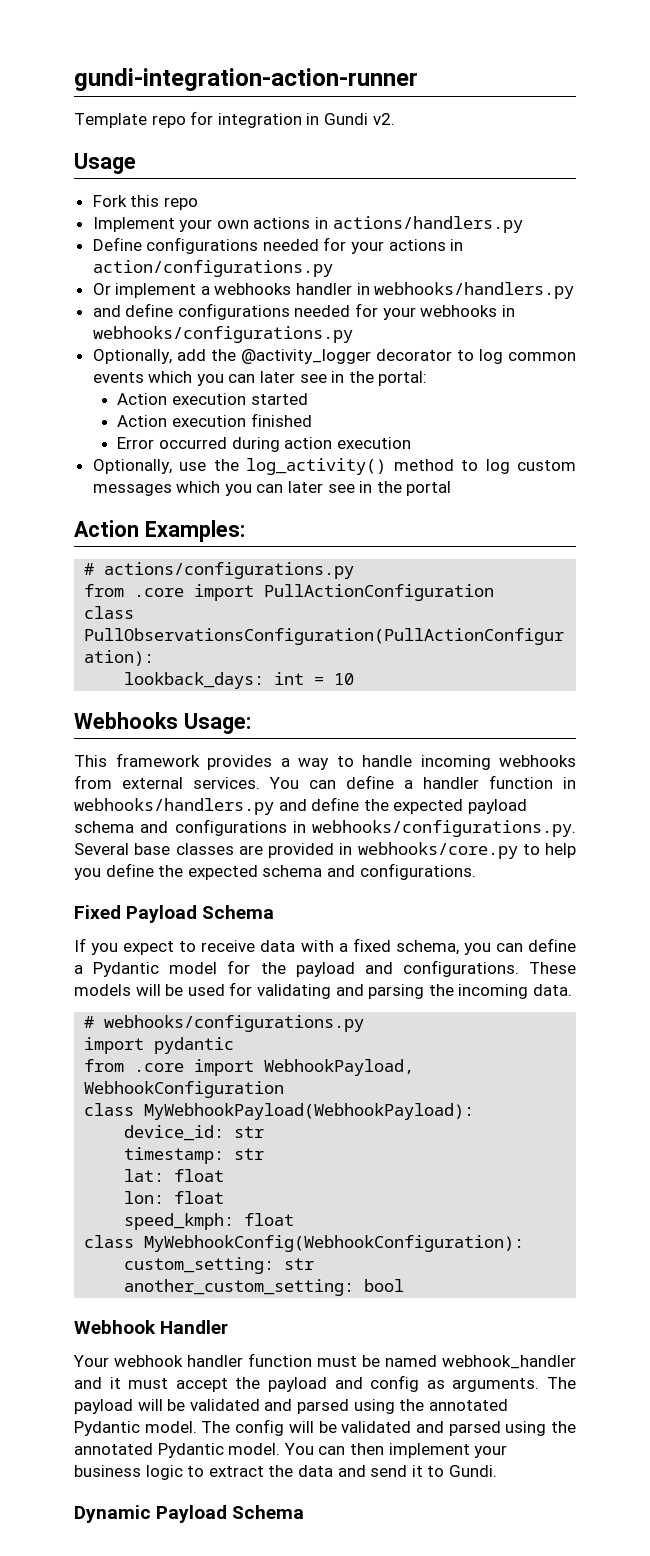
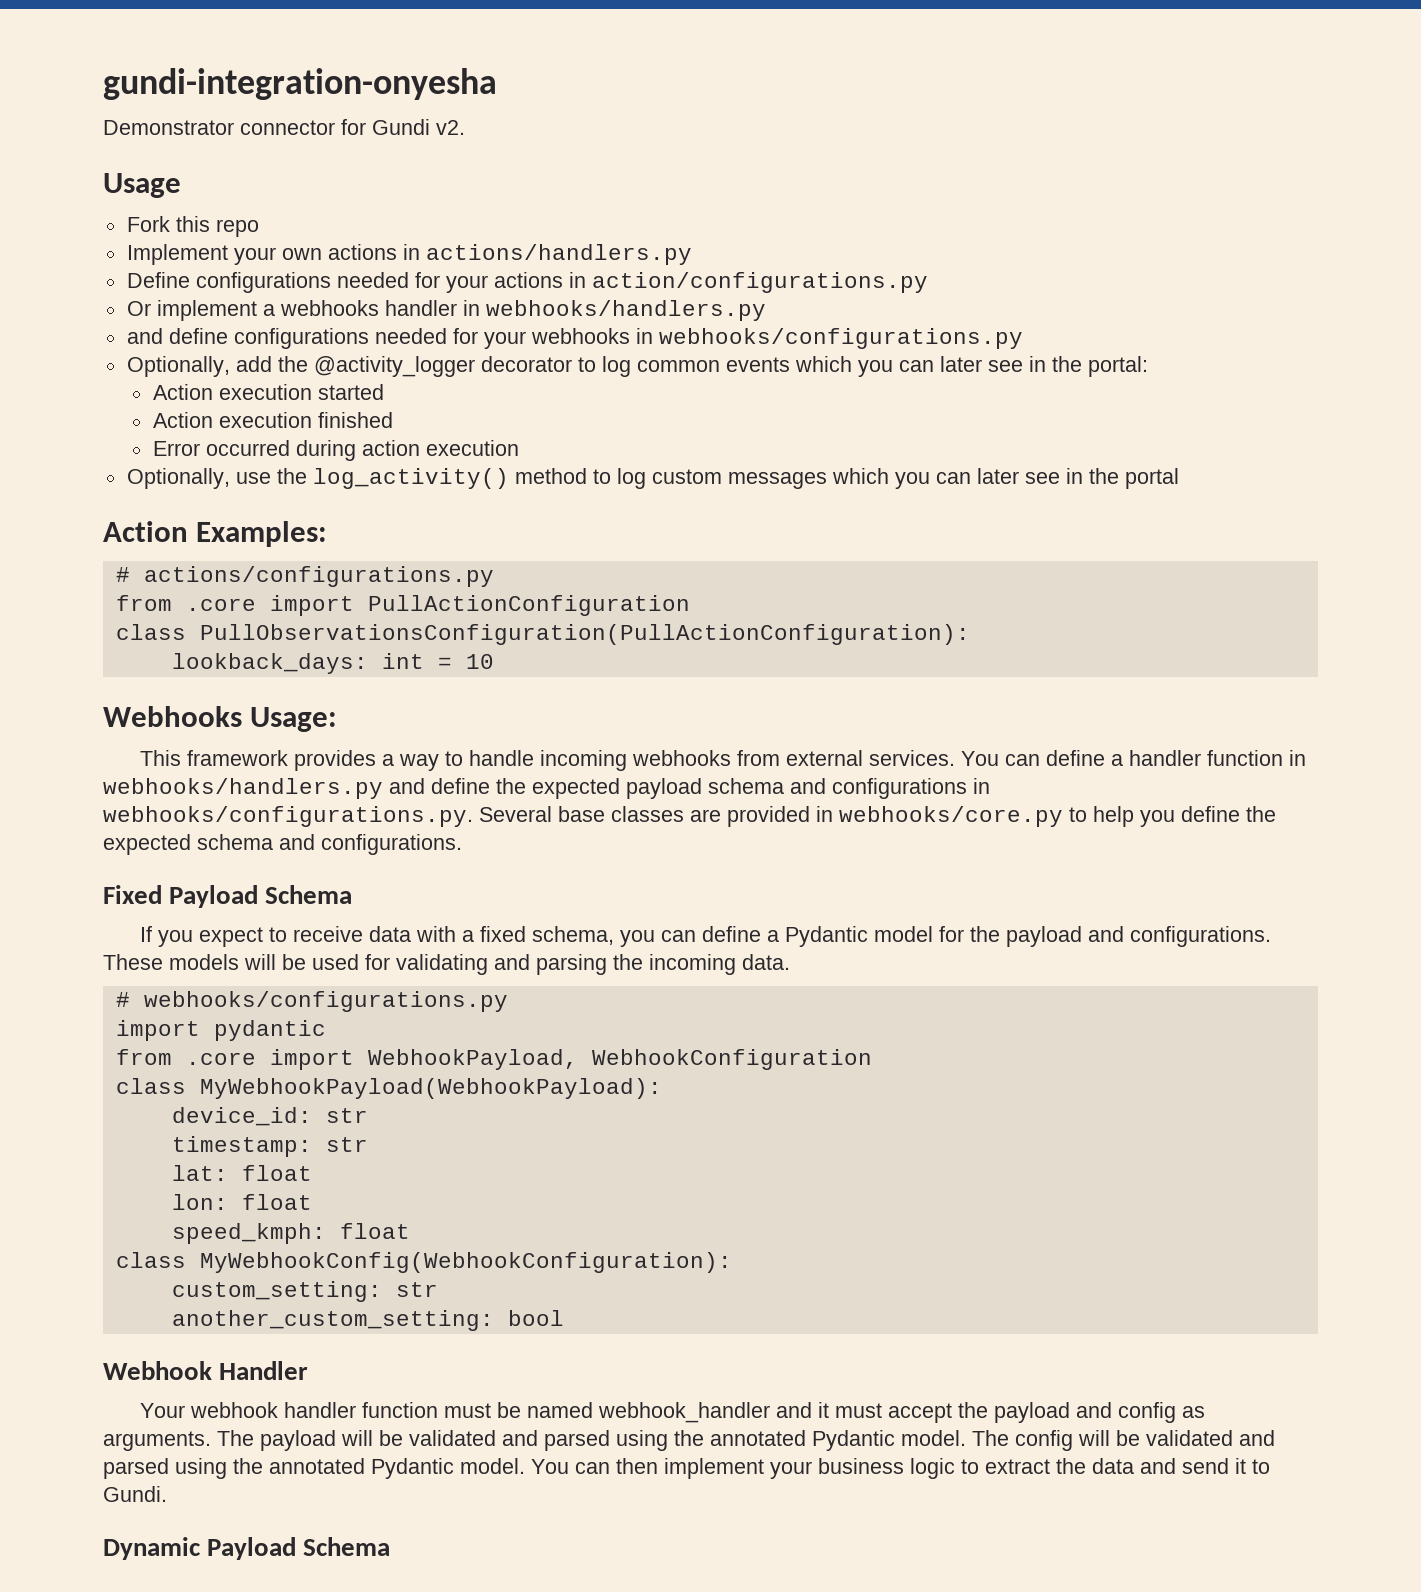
[74,68,418,91] [74,111,320,128] gundi-integration-action-runner // Template repo for integration in -> [103,68,497,100] [103,119,366,135] gundi-integration-onyesha // Demonstrator connector for

